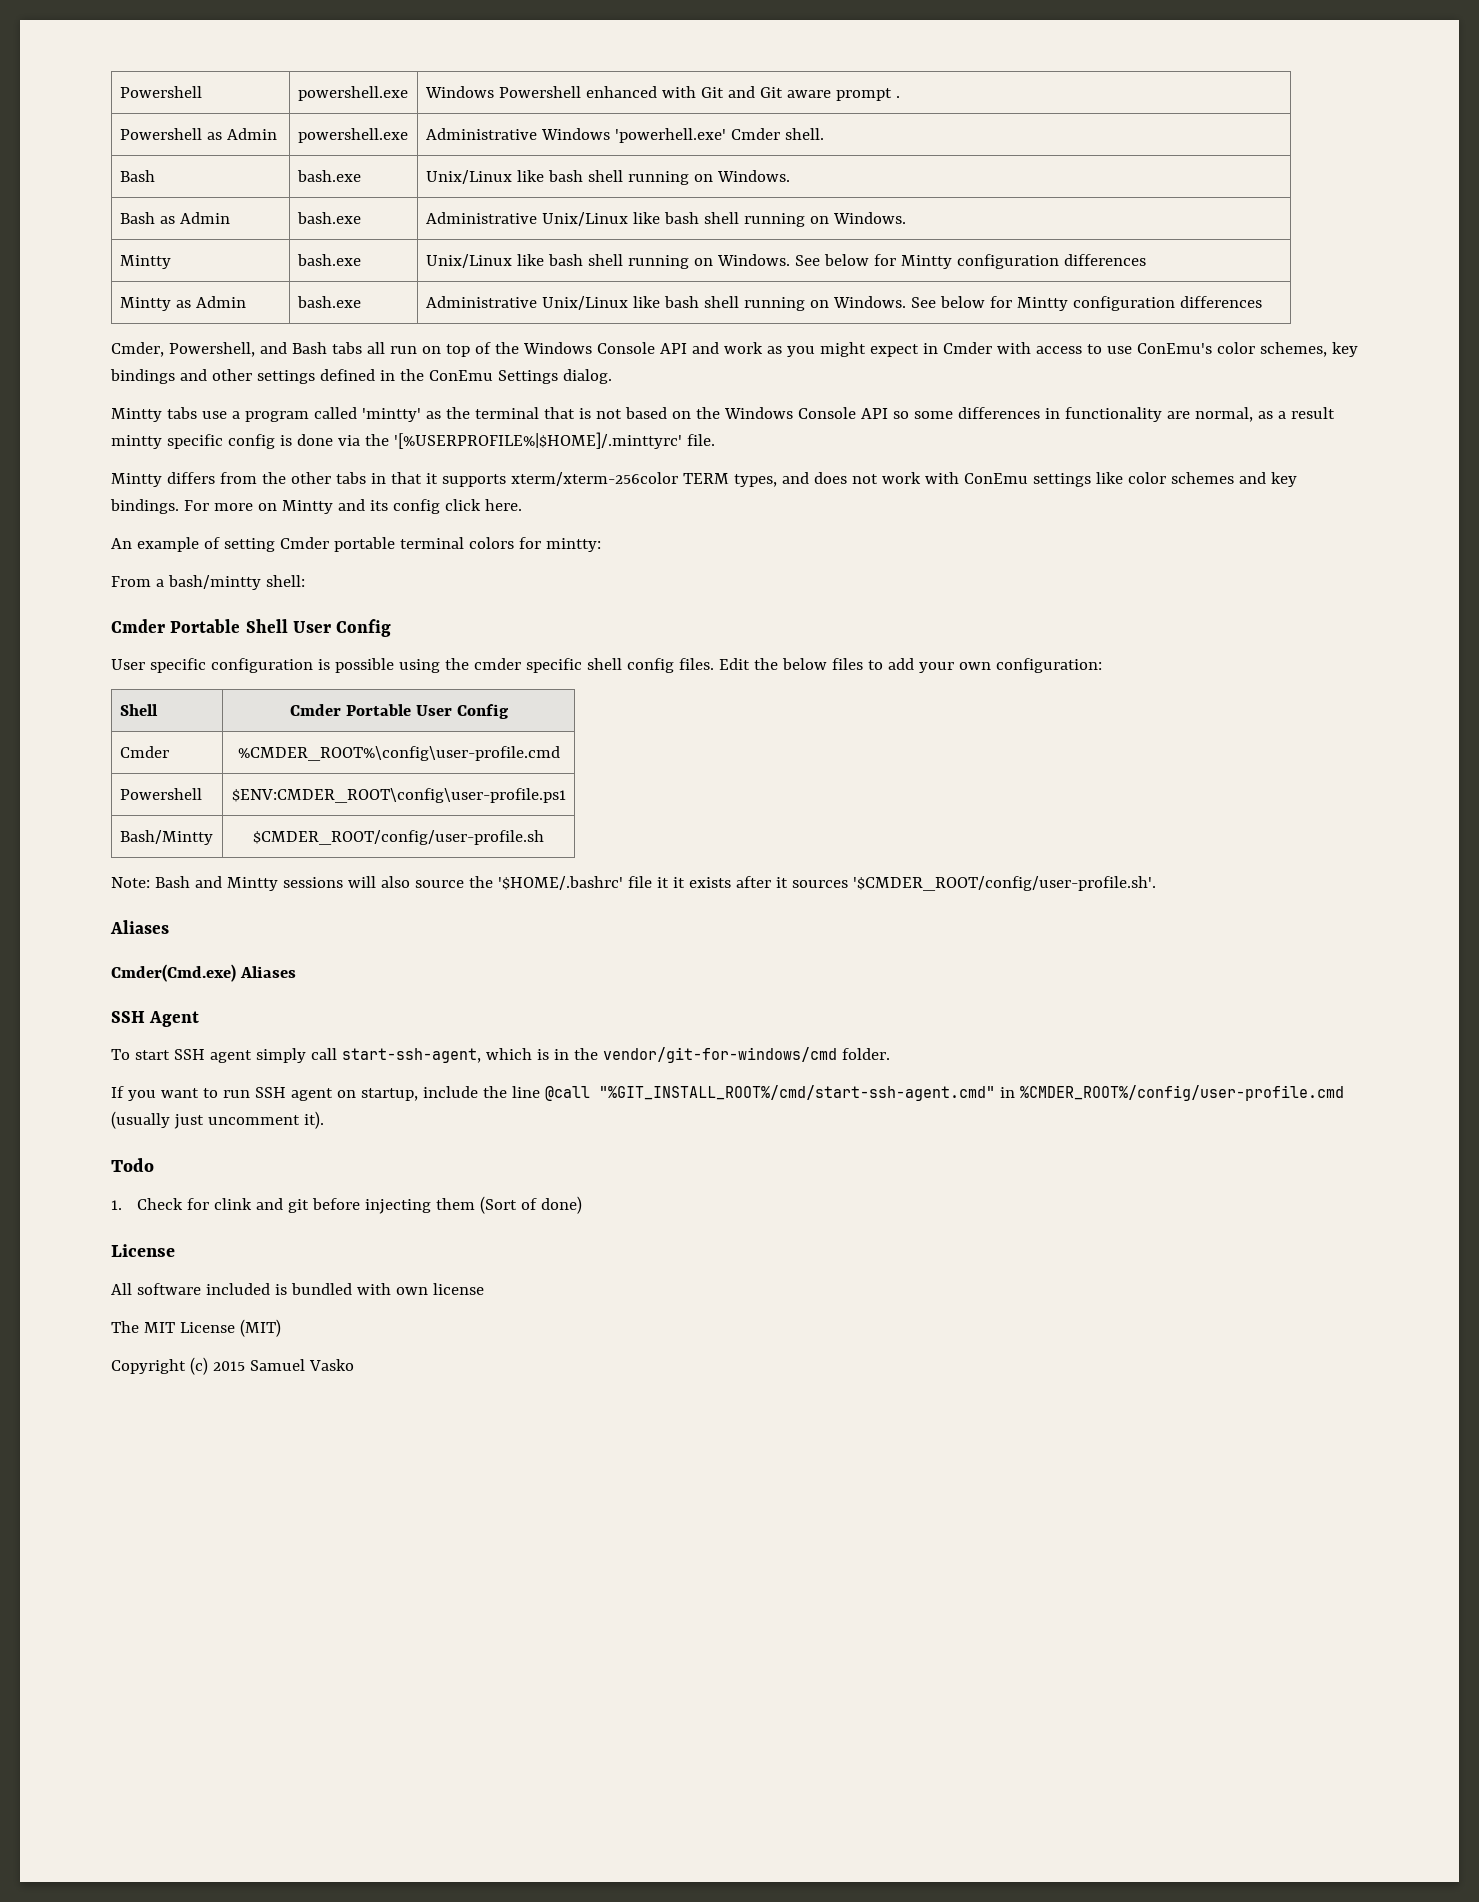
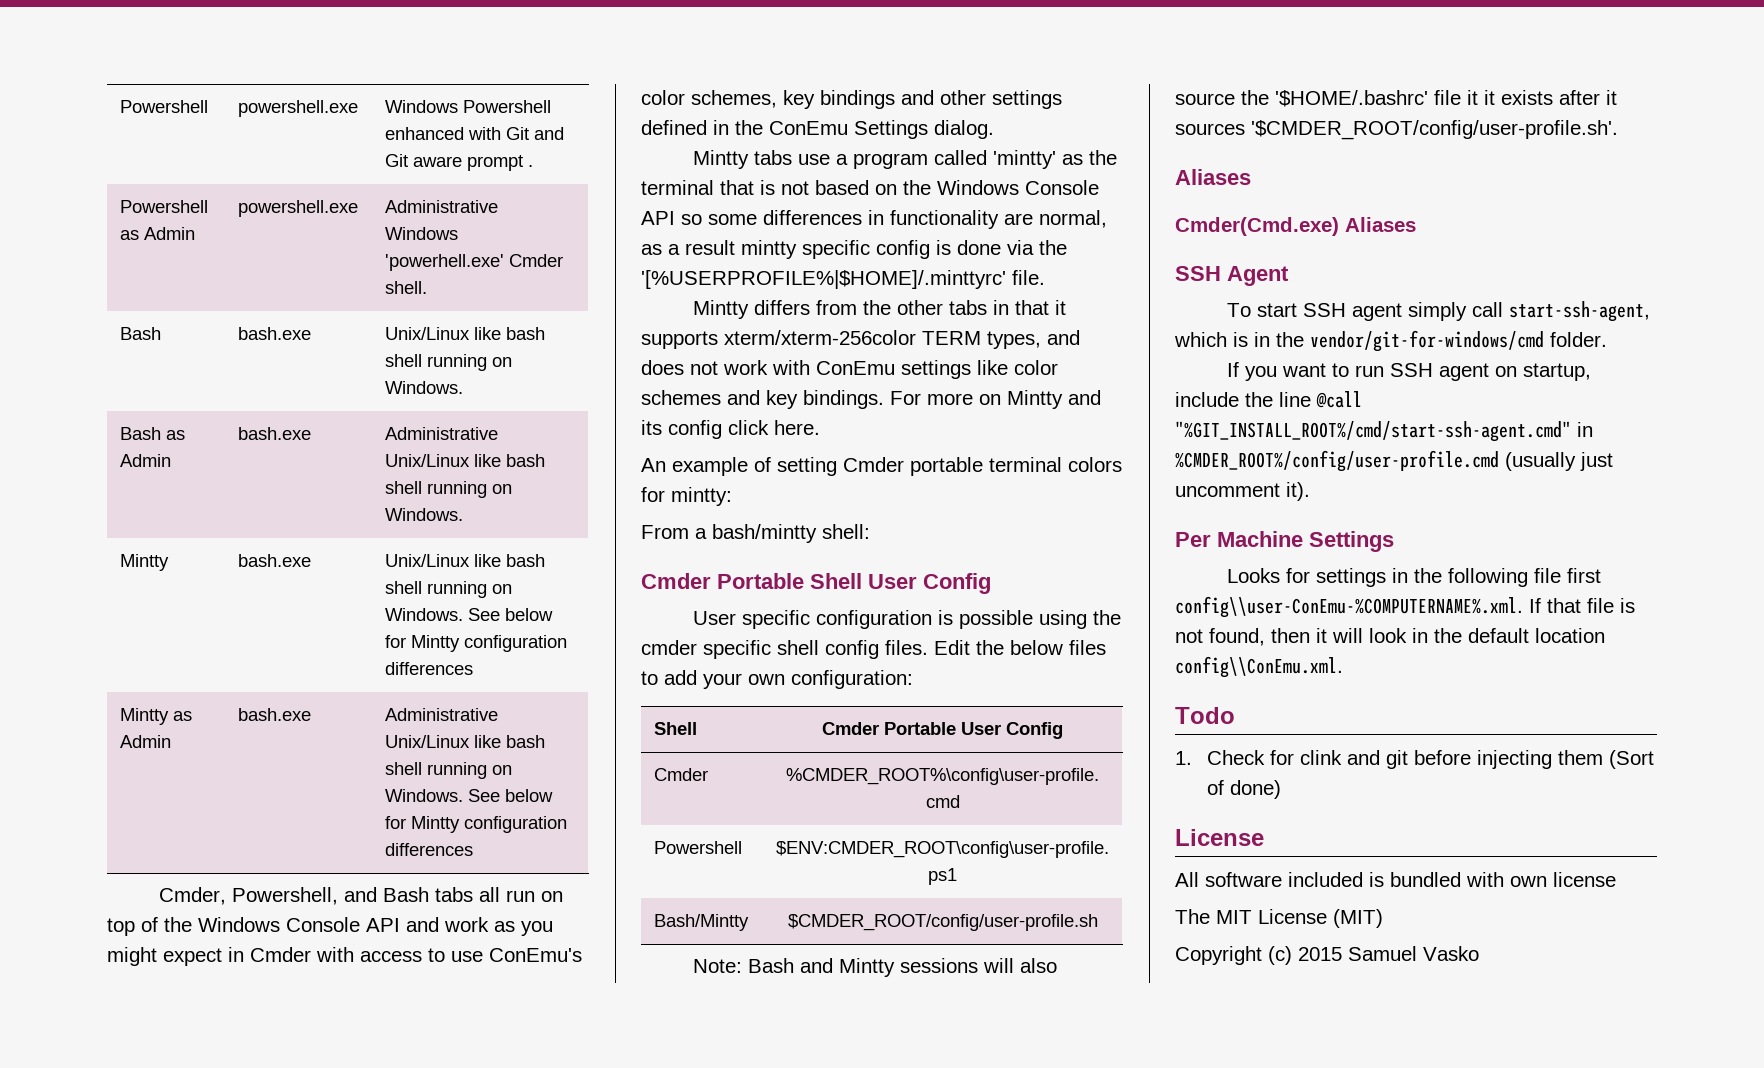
(324, 1120) none -> [1175,531,1394,552] [1227,568,1602,587] [1175,596,1635,618] [1175,628,1605,646] [1175,656,1343,678] // Per Machine Settings // Looks for settings in the following file first config\\user-ConEmu-%COMPUTERNAME%.xml. If that file is not found, then it will look in the default location config\\ConEmu.xml.

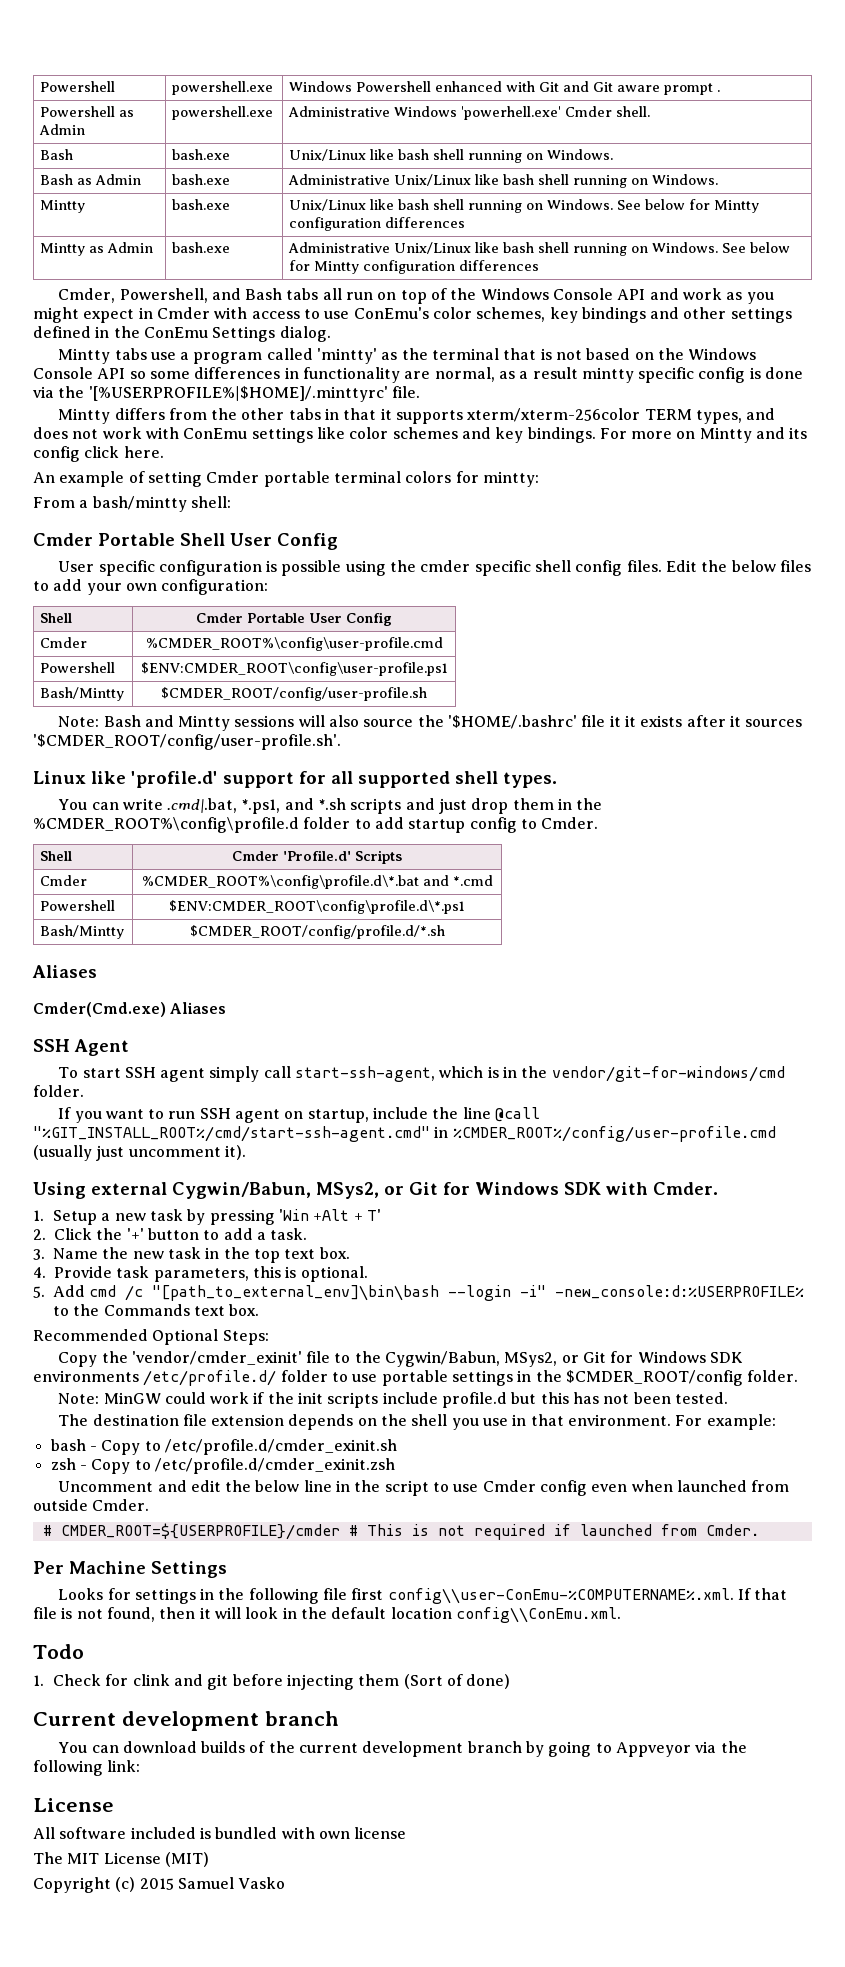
(1618, 130) none -> [33,771,557,788] [58,798,603,814] [33,817,599,833] [40,851,73,861] [232,850,402,864] [40,875,88,886] [141,875,493,889] [40,900,116,911] [169,900,465,914] [40,925,125,939] [189,925,445,939] // Linux like 'profile.d' support for all supported shell types. // You can write .cmd|.bat, *.ps1, and *.sh scripts and just drop them in the %CMDER_ROOT%\config\profile.d folder to add startup config to Cmder. // Shell | Cmder 'Profile.d' Scripts // Cmder | %CMDER_ROOT%\config\profile.d\*.bat and *.cmd // Powershell | $ENV:CMDER_ROOT\config\profile.d\*.ps1 // Bash/Mintty | $CMDER_ROOT/config/profile.d/*.sh
(1310, 491) none -> [33,1182,718,1199] [33,1209,381,1225] [33,1228,308,1240] [33,1247,350,1263] [33,1266,368,1282] [33,1285,805,1301] [53,1304,260,1316] [33,1329,269,1345] [58,1351,744,1367] [33,1370,799,1386] [58,1392,729,1408] [58,1414,776,1430] [50,1439,397,1455] [50,1458,395,1474] [58,1480,790,1496] [33,1499,150,1511] [42,1523,759,1540] // Using external Cygwin/Babun, MSys2, or Git for Windows SDK with Cmder. // 1. Setup a new task by pressing 'Win +Alt + T' // 2. Click the '+' button to add a task. // 3. Name the new task in the top text box. // 4. Provide task parameters, this is optional. // 5. Add cmd /c "[path_to_external_env]\bin\bash --login -i" -new_console:d:%USERPROFILE% to the Commands text box. // Recommended Optional Steps: // Copy the 'vendor/cmder_exinit' file to the Cygwin/Babun, MSys2, or Git for Windows SDK environments /etc/profile.d/ folder to use portable settings in the $CMDER_ROOT/config folder. // Note: MinGW could work if the init scripts include profile.d but this has not been tested. // The destination file extension depends on the shell you use in that environment. For example: // bash - Copy to /etc/profile.d/cmder_exinit.sh // zsh - Copy to /etc/profile.d/cmder_exinit.zsh // Uncomment and edit the below line in the script to use Cmder config even when launched from outside Cmder. // # CMDER_ROOT=${USERPROFILE}/cmder # This is not required if launched from Cmder.
(1282, 789) none -> [33,1711,339,1731] [58,1741,747,1757] [33,1760,141,1776] // Current development branch // You can download builds of the current development branch by going to Appveyor via the following link:

